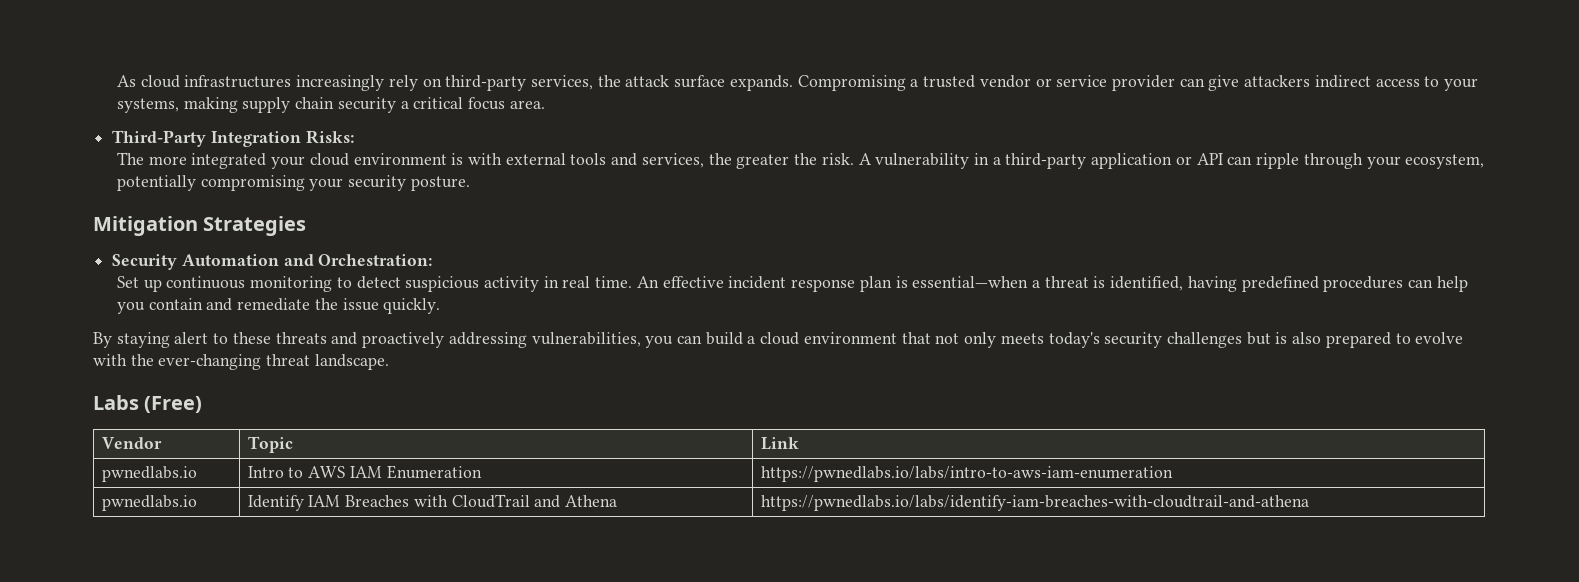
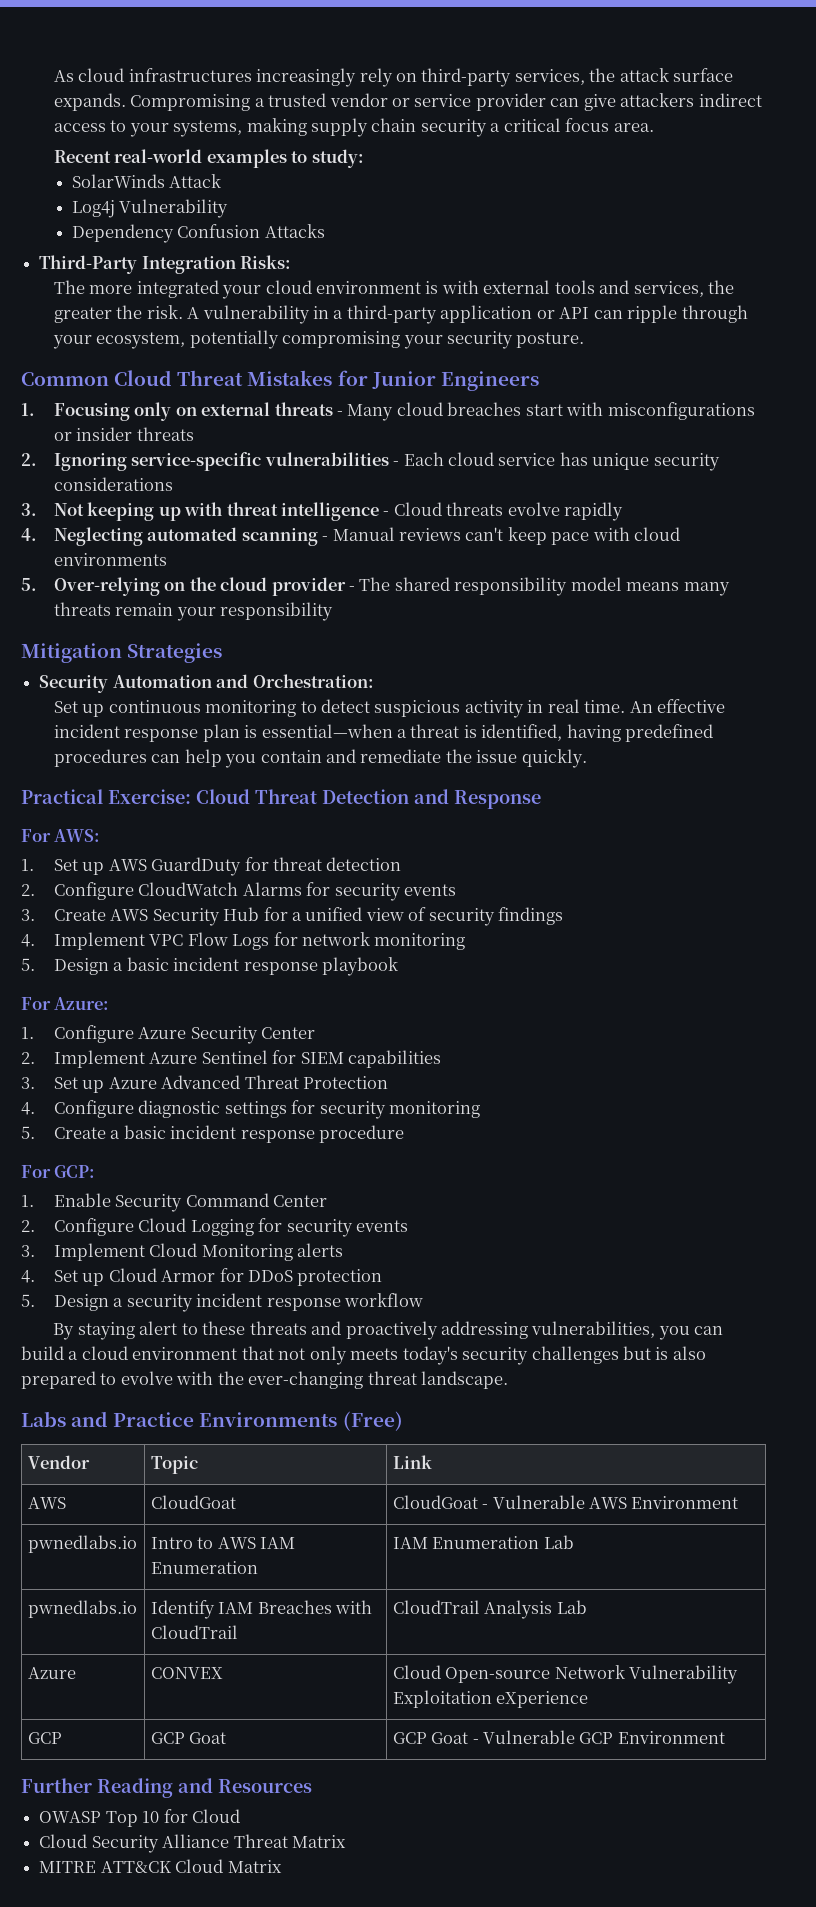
(545, 104) none -> [53,149,364,168] [71,174,222,188] [71,199,229,218] [71,224,325,243] // Recent real-world examples to study: // SolarWinds Attack // Log4j Vulnerability // Dependency Confusion Attacks
(470, 183) none -> [21,370,539,391] [21,402,755,421] [53,427,194,441] [21,452,720,471] [53,477,173,491] [21,502,624,521] [21,527,681,546] [53,553,167,566] [21,577,730,596] [53,602,334,621] // Common Cloud Threat Mistakes for Junior Engineers // 1. Focusing only on external threats - Many cloud breaches start with misconfigurations or insider threats // 2. Ignoring service-specific vulnerabilities - Each cloud service has unique security considerations // 3. Not keeping up with threat intelligence - Cloud threats evolve rapidly // 4. Neglecting automated scanning - Manual reviews can't keep pace with cloud environments // 5. Over-relying on the cloud provider - The shared responsibility model means many threats remain your responsibility
(441, 306) none -> [21,789,541,809] [21,829,101,842] [21,857,402,876] [21,882,456,901] [21,907,564,926] [21,932,466,950] [21,957,398,976] [21,997,110,1010] [21,1025,316,1044] [21,1050,441,1068] [21,1075,388,1093] [21,1100,480,1119] [21,1125,404,1143] [21,1165,96,1178] [21,1193,328,1212] [21,1218,408,1237] [21,1243,344,1261] [21,1268,383,1286] [21,1293,423,1312] // Practical Exercise: Cloud Threat Detection and Response // For AWS: // 1. Set up AWS GuardDuty for threat detection // 2. Configure CloudWatch Alarms for security events // 3. Create AWS Security Hub for a unified view of security findings // 4. Implement VPC Flow Logs for network monitoring // 5. Design a basic incident response playbook // For Azure: // 1. Configure Azure Security Center // 2. Implement Azure Sentinel for SIEM capabilities // 3. Set up Azure Advanced Threat Protection // 4. Configure diagnostic settings for security monitoring // 5. Create a basic incident response procedure // For GCP: // 1. Enable Security Command Center // 2. Configure Cloud Logging for security events // 3. Implement Cloud Monitoring alerts // 4. Set up Cloud Armor for DDoS protection // 5. Design a security incident response workflow
(139, 402) none -> [71,1411,338,1427] and Practice Environments
(799, 443) none -> [27,1497,66,1509] [150,1495,236,1509] [392,1495,739,1509] // AWS | CloudGoat | CloudGoat - Vulnerable AWS Environment
[760,466,1173,482] https://pwnedlabs.io/labs/intro-to-aws-iam-enumeration -> [392,1535,574,1549] IAM Enumeration Lab
[534,495,617,508] [760,495,1309,511] and Athena | https://pwnedlabs.io/labs/identify-iam-breaches-with-cloudtrail-and-athena -> [392,1600,587,1619] [27,1667,76,1679] [150,1667,223,1679] [392,1665,739,1684] [392,1690,589,1708] [27,1732,62,1744] [150,1732,227,1744] [392,1730,725,1744] [21,1778,312,1798] [39,1809,240,1827] [39,1834,346,1853] [39,1859,282,1873] | CloudTrail Analysis Lab // Azure | CONVEX | Cloud Open-source Network Vulnerability Exploitation eXperience // GCP | GCP Goat | GCP Goat - Vulnerable GCP Environment // Further Reading and Resources // OWASP Top 10 for Cloud // Cloud Security Alliance Threat Matrix // MITRE ATT&CK Cloud Matrix

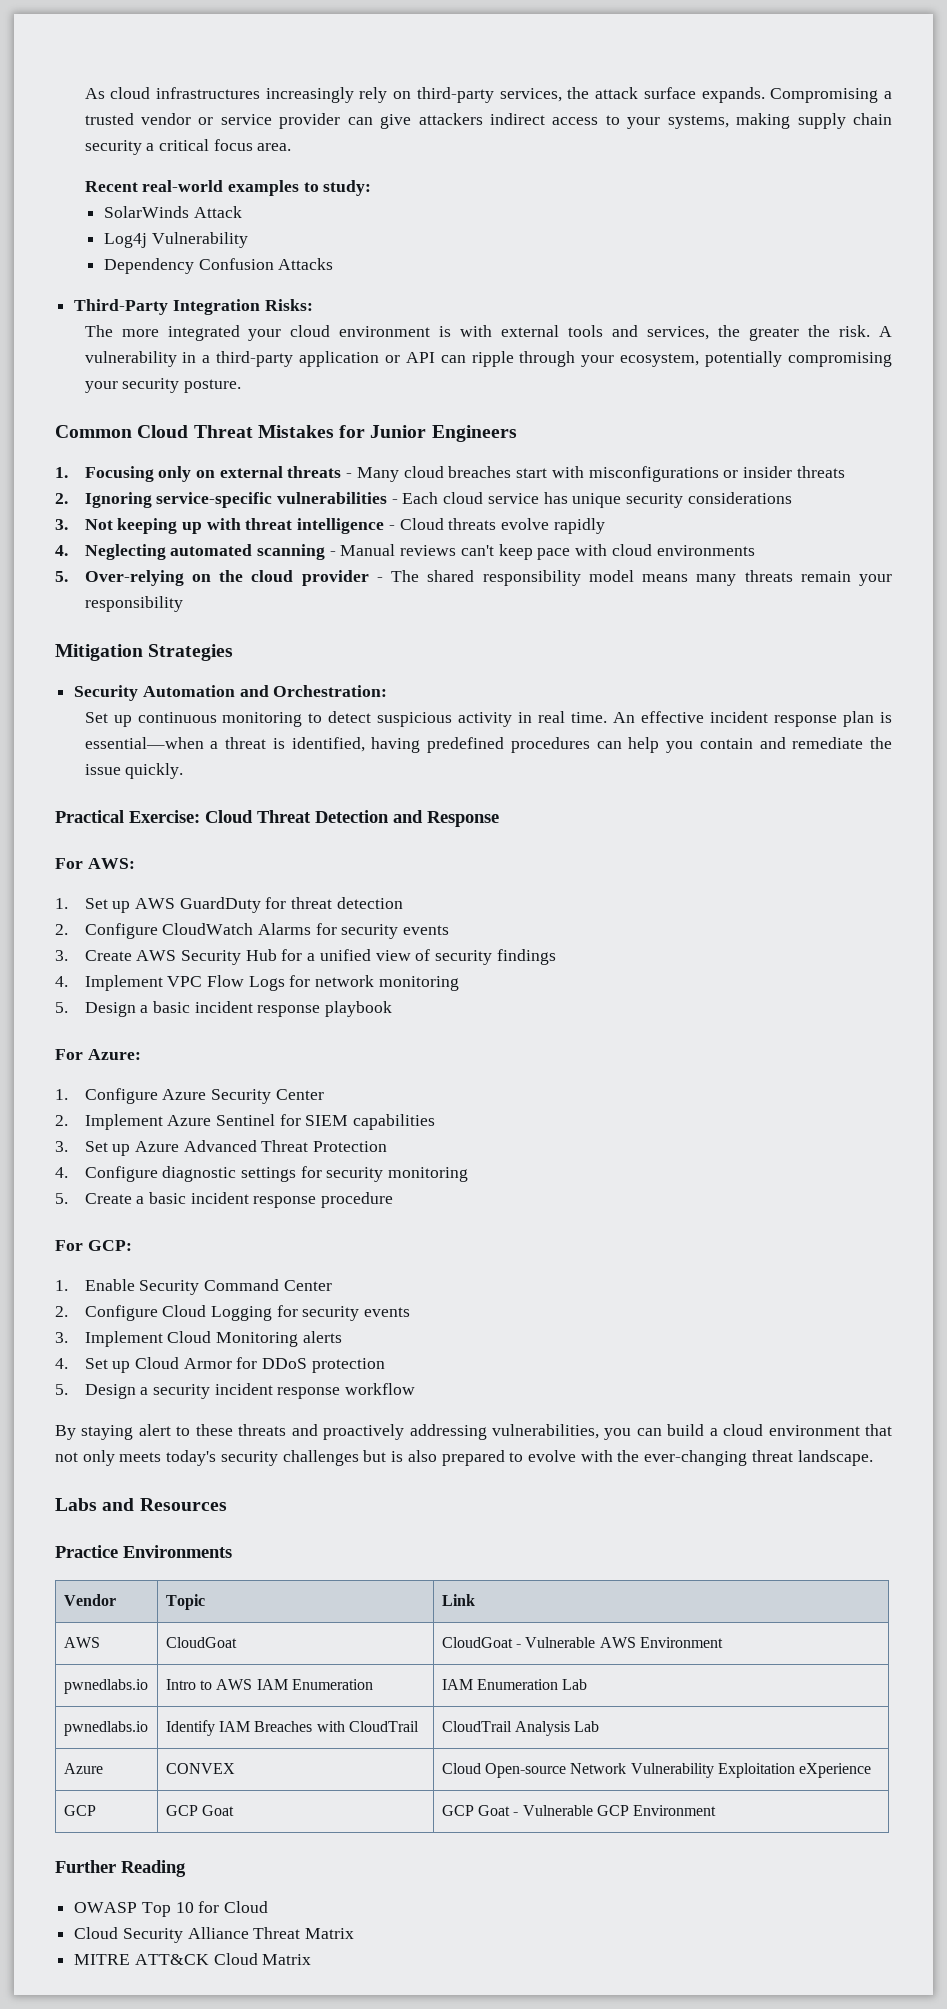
(109, 1419) none -> [139,1498,227,1511] Resources //
[342,1411,403,1431] (Free) -> (232, 1551) none
[178,1778,312,1793] and Resources -> (186, 1868) none

